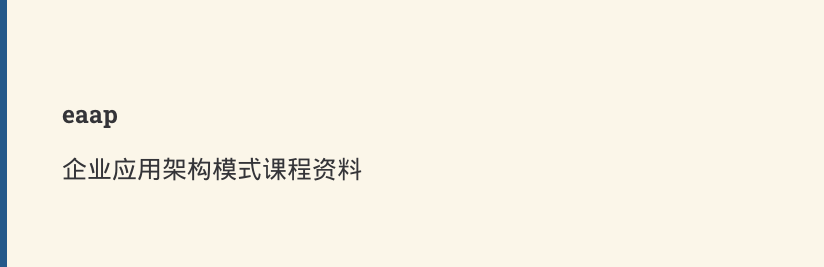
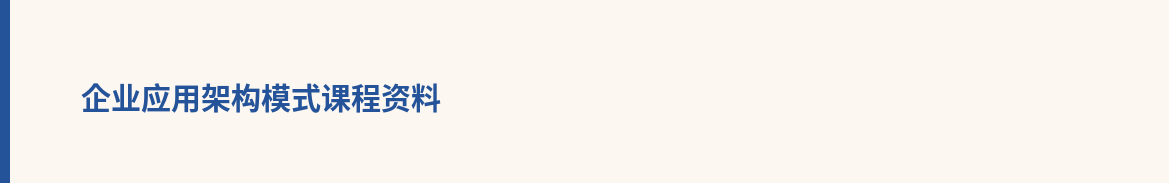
[62,109,118,128] eaap // -> (81, 97) none

